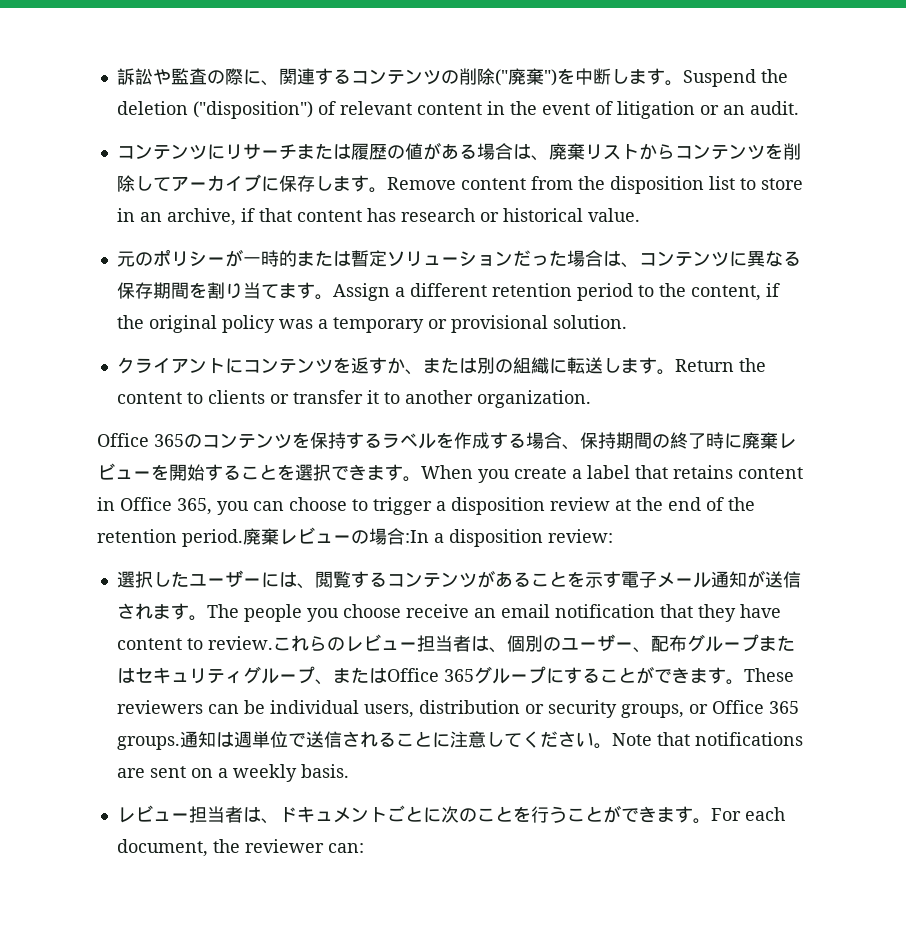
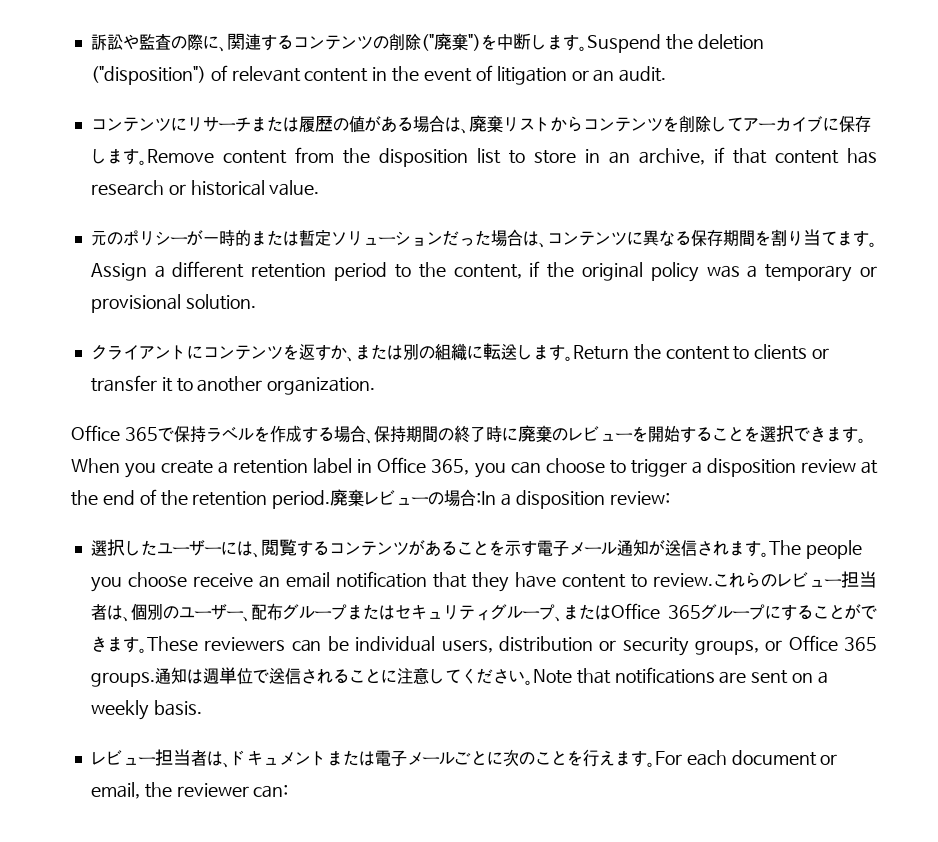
[184,432,382,449] のコンテンツを保持する -> [157,425,206,443] で保持
(778, 440) none -> [551,428,568,441] の
[587,465,803,479] label that retains content -> [233,458,353,474] retention label
(387, 815) none -> [326,750,455,767] または電子メール
[548,805,657,823] うことができ -> [598,750,615,766] え
[116,839,208,857] document, -> [731,750,838,766] [90,782,140,799] document or email,

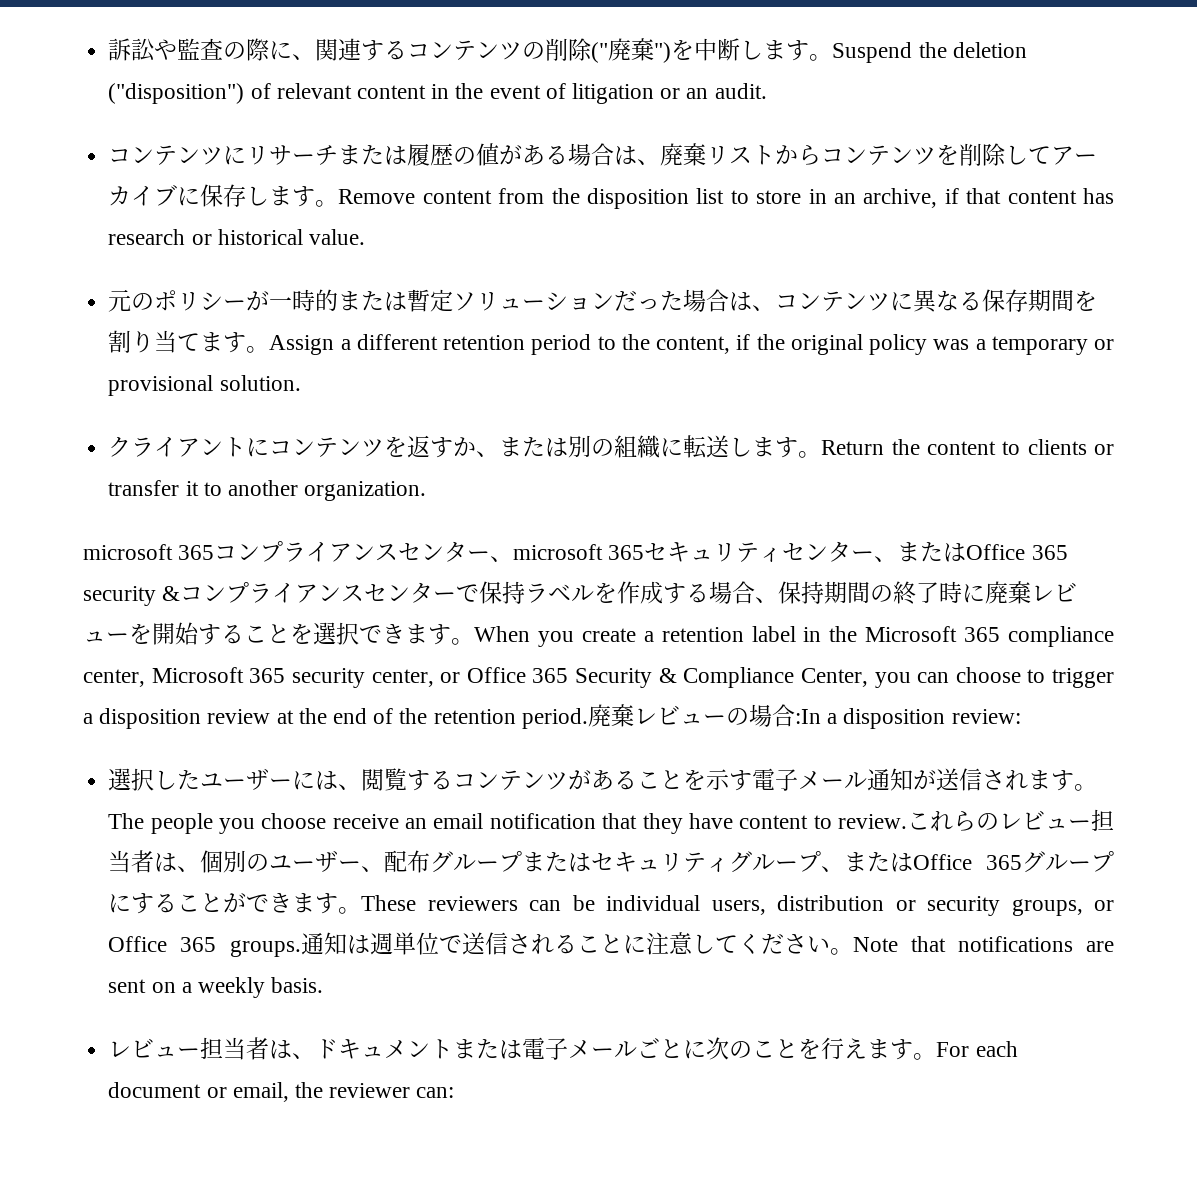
[71,425,158,441] Office 365 -> [83,541,1068,562] [83,582,457,606] microsoft 365コンプライアンスセンター、microsoft 365セキュリティセンター、またはOffice 365 security &コンプライアンスセンター
[551,428,568,441] の -> (1032, 592) none
[377,457,470,475] Office 365, -> [829,626,1114,647] [83,667,868,688] the Microsoft 365 compliance center, Microsoft 365 security center, or Office 365 Security & Compliance Center,

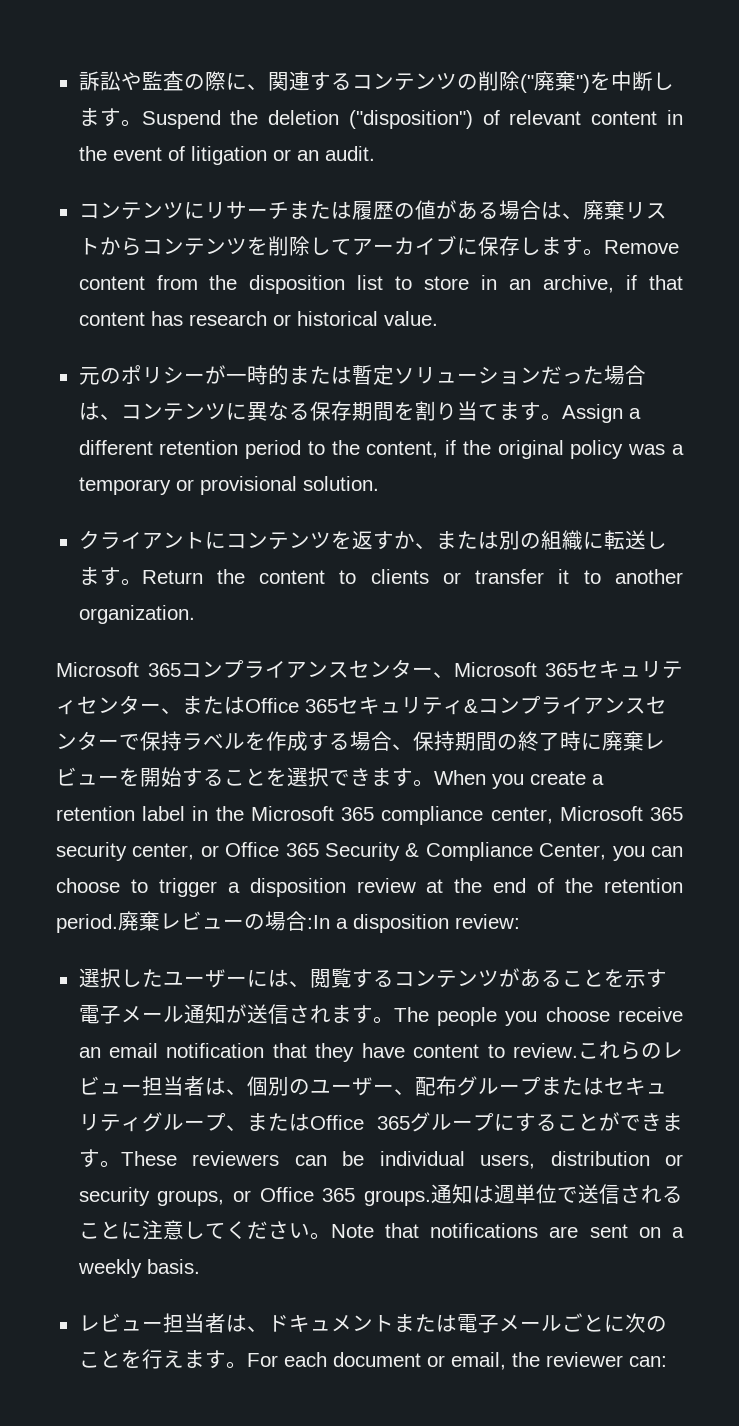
[83,544,173,560] microsoft -> [56,662,139,677] Microsoft
[513,544,604,560] microsoft -> [453,662,537,677] Microsoft
[83,586,156,606] security -> [338,696,464,715] セキュリティ

